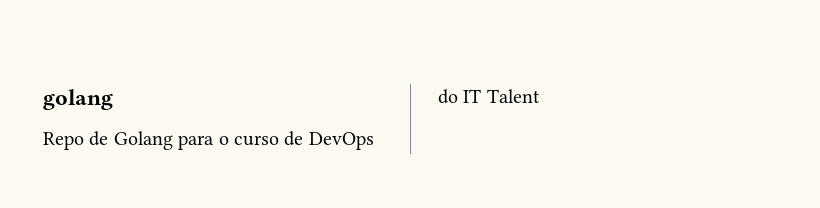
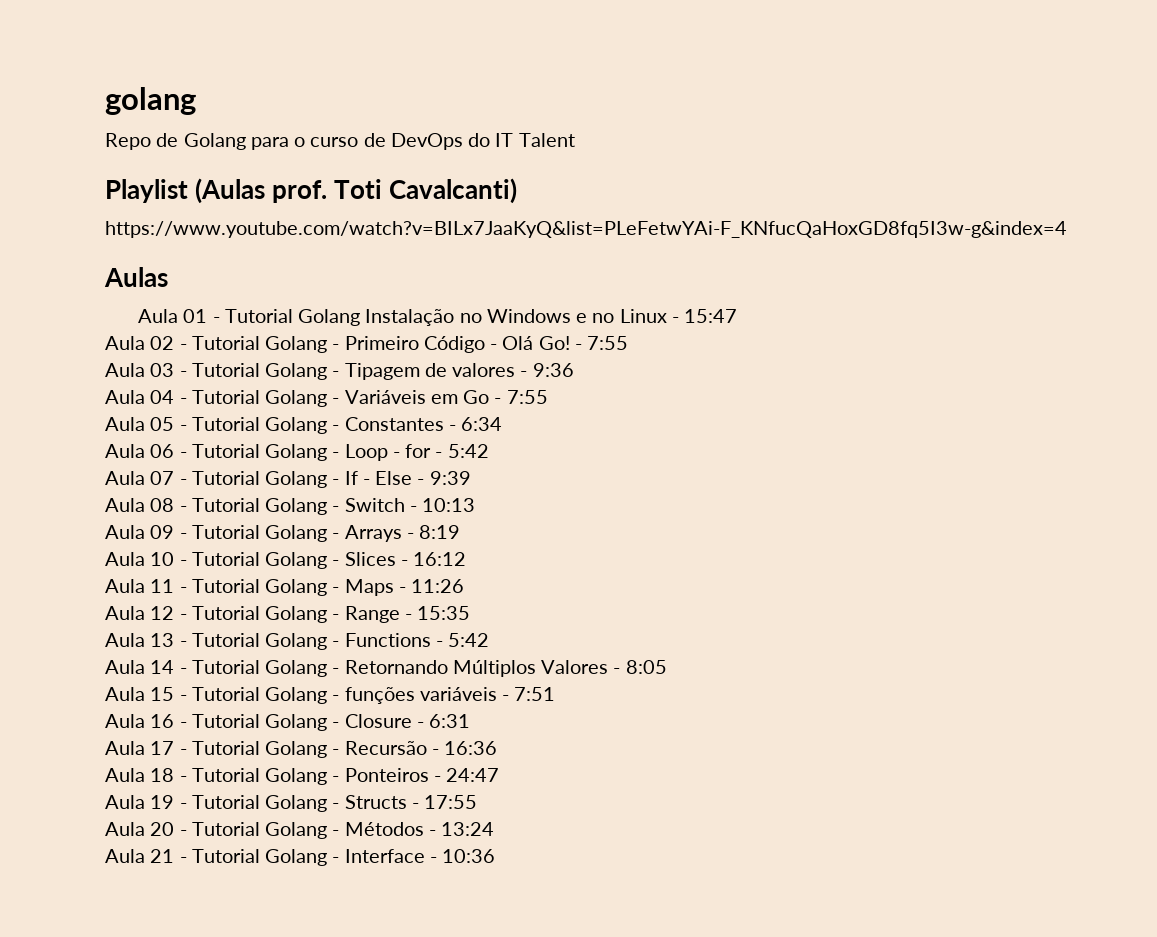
(540, 96) none -> [105,178,518,204] [105,221,1067,238] [104,267,168,287] [138,309,738,326] [105,336,629,353] [105,363,574,380] [105,390,548,407] [105,417,503,434] [105,444,489,461] [105,471,471,488] [105,498,476,515] [105,525,461,542] [105,552,467,569] [105,579,465,596] [105,606,471,623] [105,633,490,650] [105,660,667,677] [105,687,556,704] [105,714,471,731] [105,741,498,758] [105,768,500,785] [105,795,478,812] [105,822,495,839] [105,849,496,866] // Playlist (Aulas prof. Toti Cavalcanti) // https://www.youtube.com/watch?v=BILx7JaaKyQ&list=PLeFetwYAi-F_KNfucQaHoxGD8fq5I3w-g&index=4 // Aulas // Aula 01 - Tutorial Golang Instalação no Windows e no Linux - 15:47 // Aula 02 - Tutorial Golang - Primeiro Código - Olá Go! - 7:55 // Aula 03 - Tutorial Golang - Tipagem de valores - 9:36 // Aula 04 - Tutorial Golang - Variáveis em Go - 7:55 // Aula 05 - Tutorial Golang - Constantes - 6:34 // Aula 06 - Tutorial Golang - Loop - for - 5:42 // Aula 07 - Tutorial Golang - If - Else - 9:39 // Aula 08 - Tutorial Golang - Switch - 10:13 // Aula 09 - Tutorial Golang - Arrays - 8:19 // Aula 10 - Tutorial Golang - Slices - 16:12 // Aula 11 - Tutorial Golang - Maps - 11:26 // Aula 12 - Tutorial Golang - Range - 15:35 // Aula 13 - Tutorial Golang - Functions - 5:42 // Aula 14 - Tutorial Golang - Retornando Múltiplos Valores - 8:05 // Aula 15 - Tutorial Golang - funções variáveis - 7:51 // Aula 16 - Tutorial Golang - Closure - 6:31 // Aula 17 - Tutorial Golang - Recursão - 16:36 // Aula 18 - Tutorial Golang - Ponteiros - 24:47 // Aula 19 - Tutorial Golang - Structs - 17:55 // Aula 20 - Tutorial Golang - Métodos - 13:24 // Aula 21 - Tutorial Golang - Interface - 10:36

